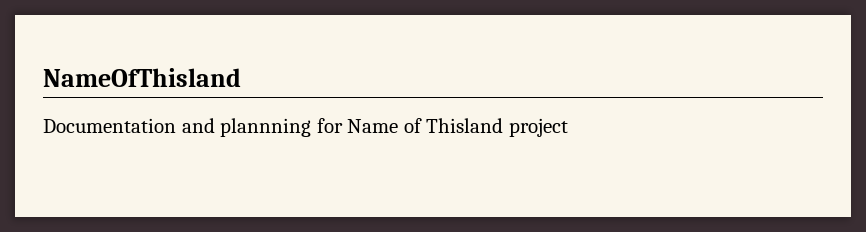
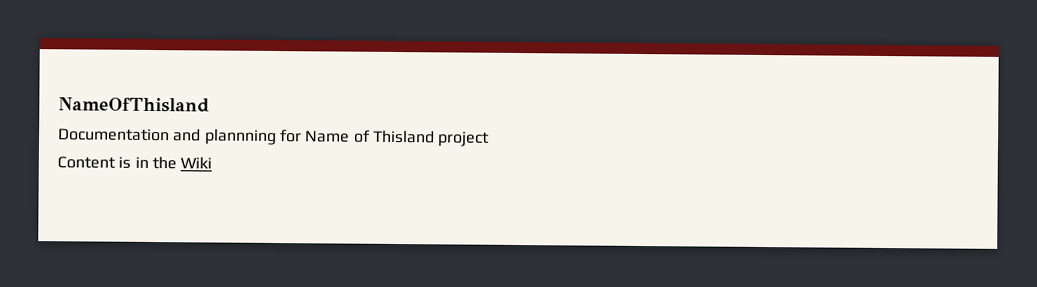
(568, 127) none -> [57,155,213,170] // Content is in the Wiki

